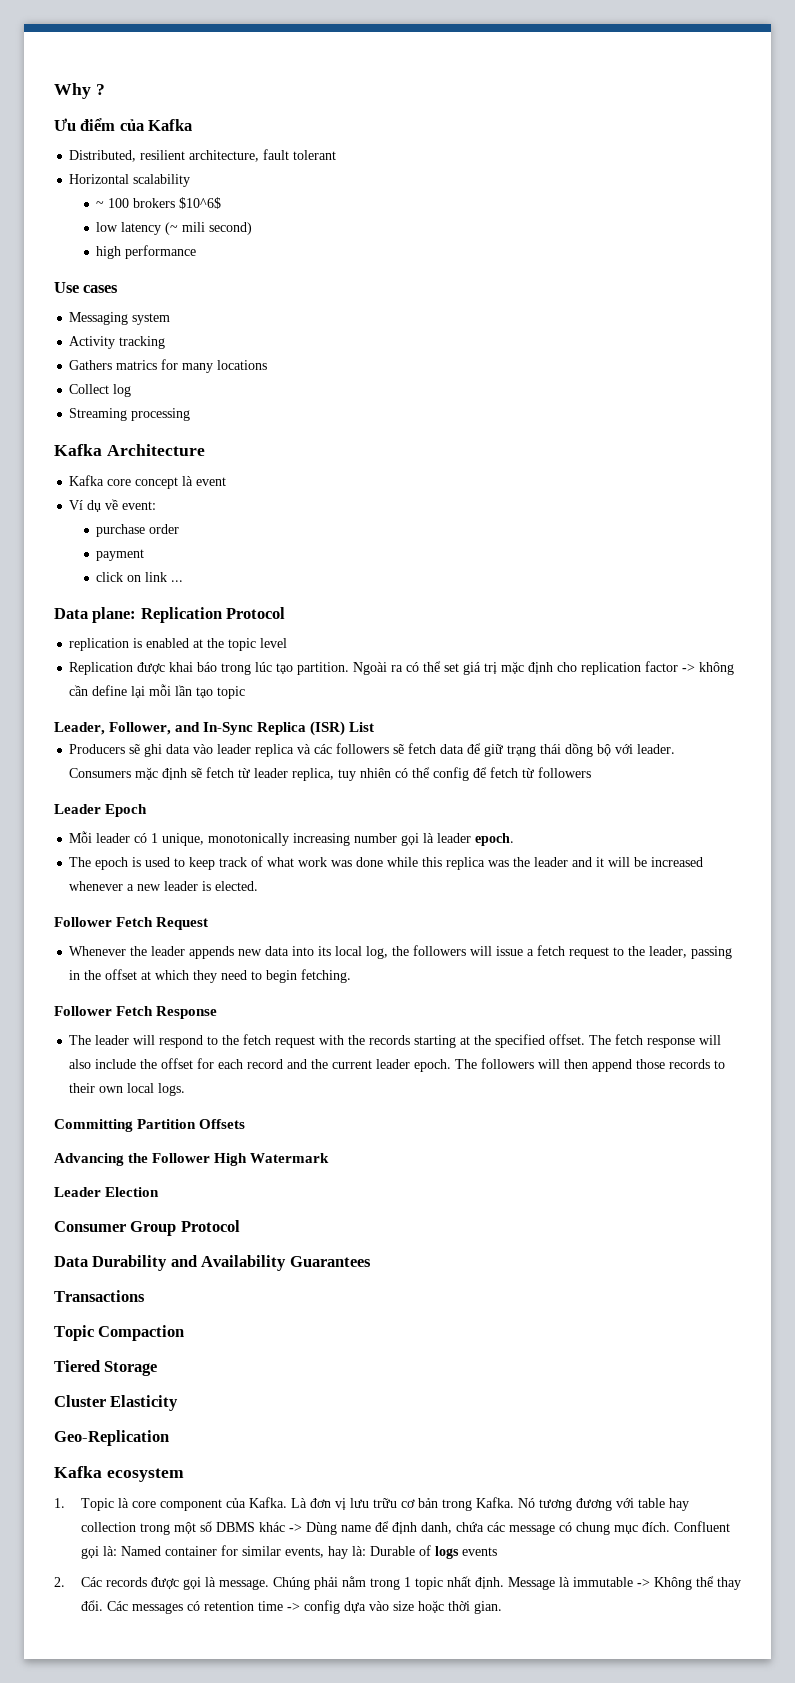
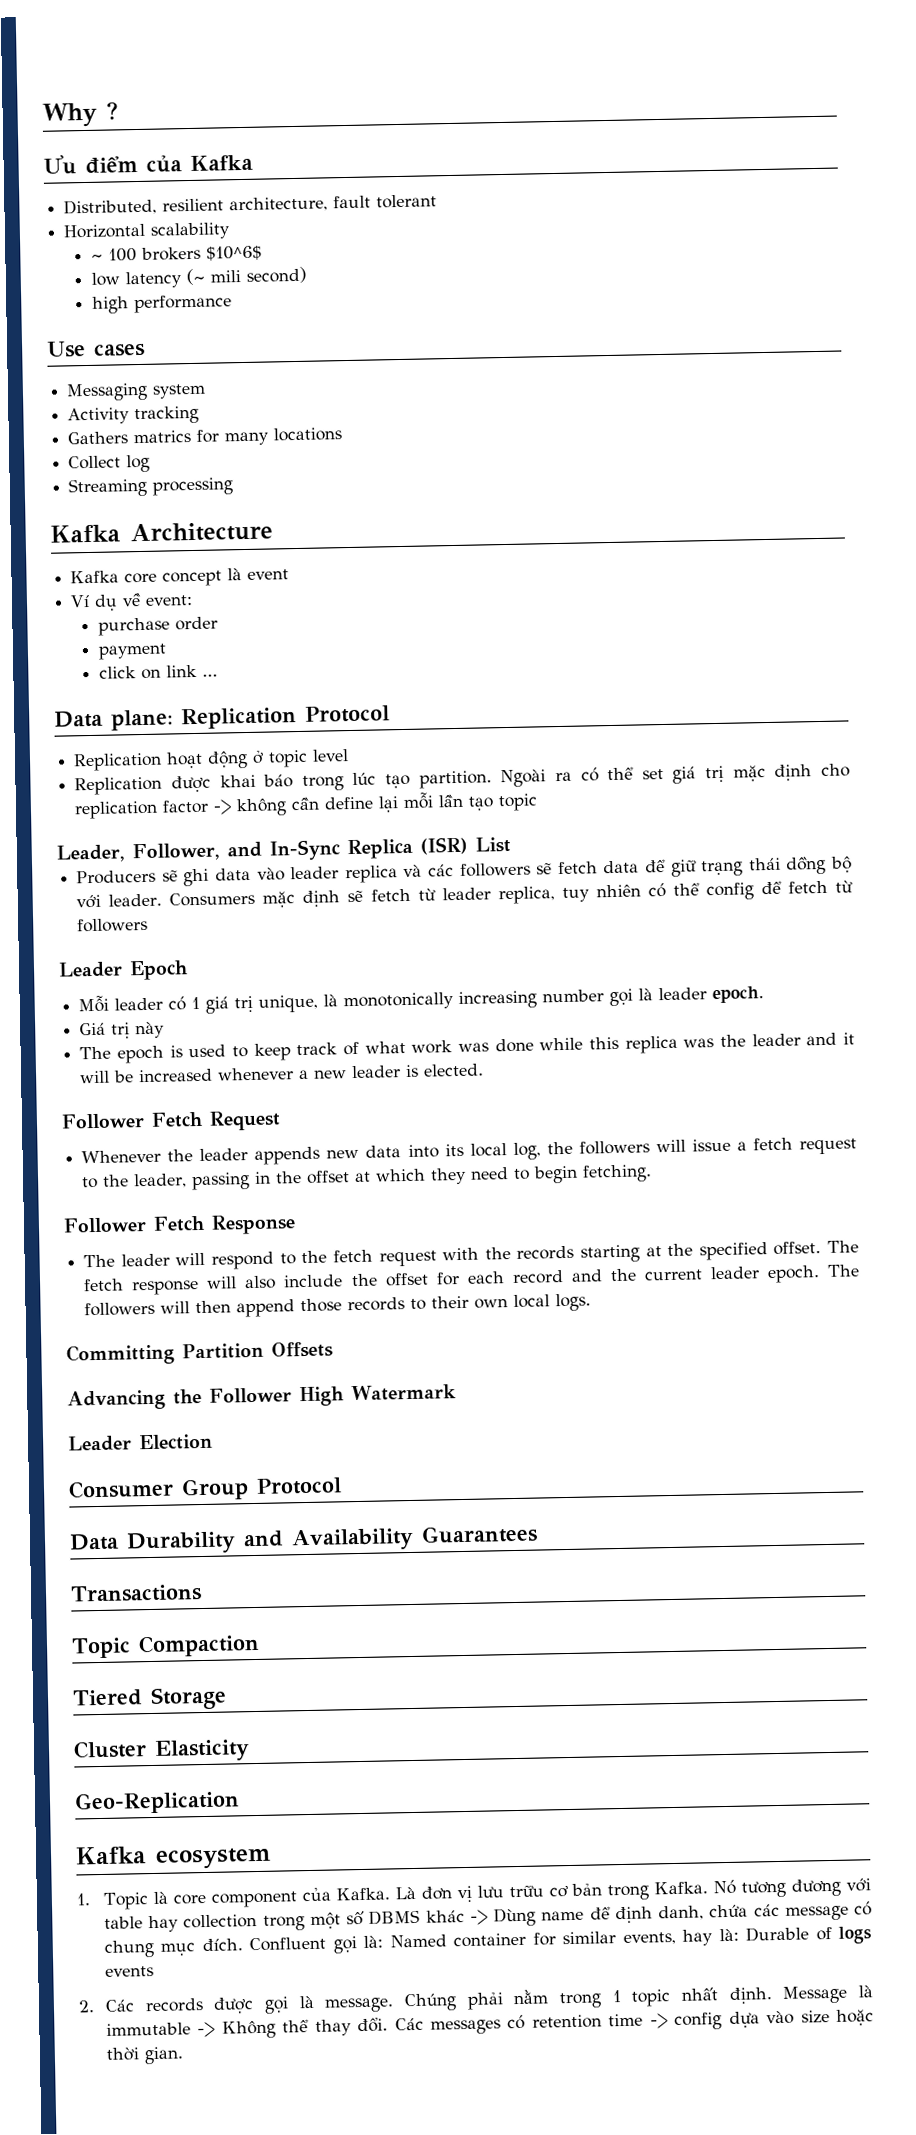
[69,638,225,651] replication is enabled at the -> [73,750,266,772] Replication hoạt động ở
[162,833,205,846] unique, -> [205,994,339,1014] giá trị unique, là
(515, 839) none -> [79,1021,166,1039] // Giá trị này

